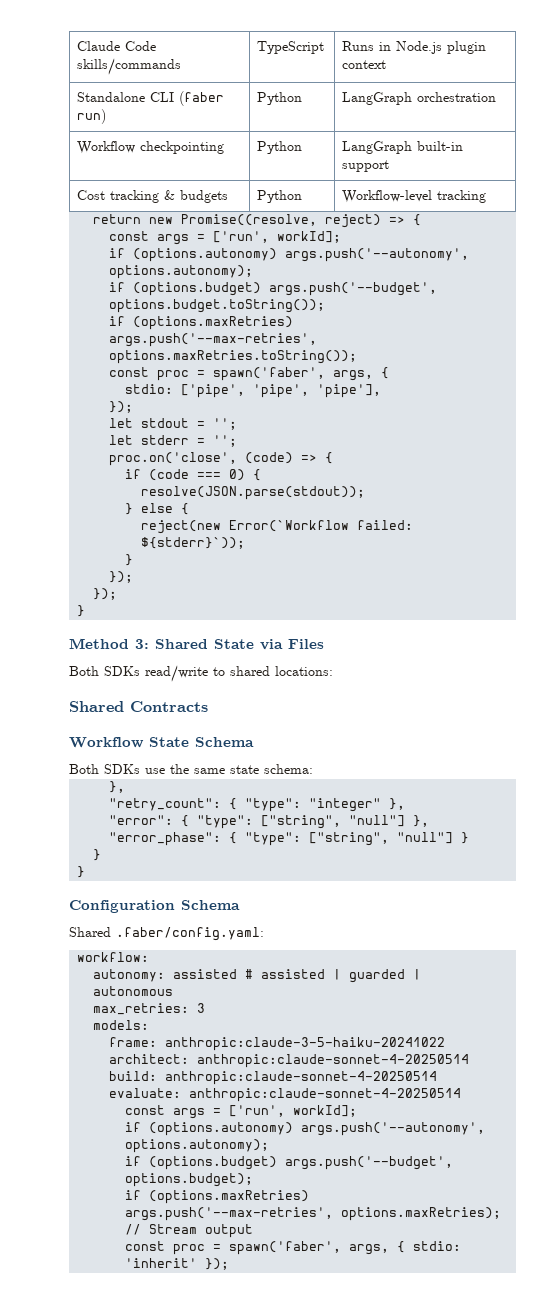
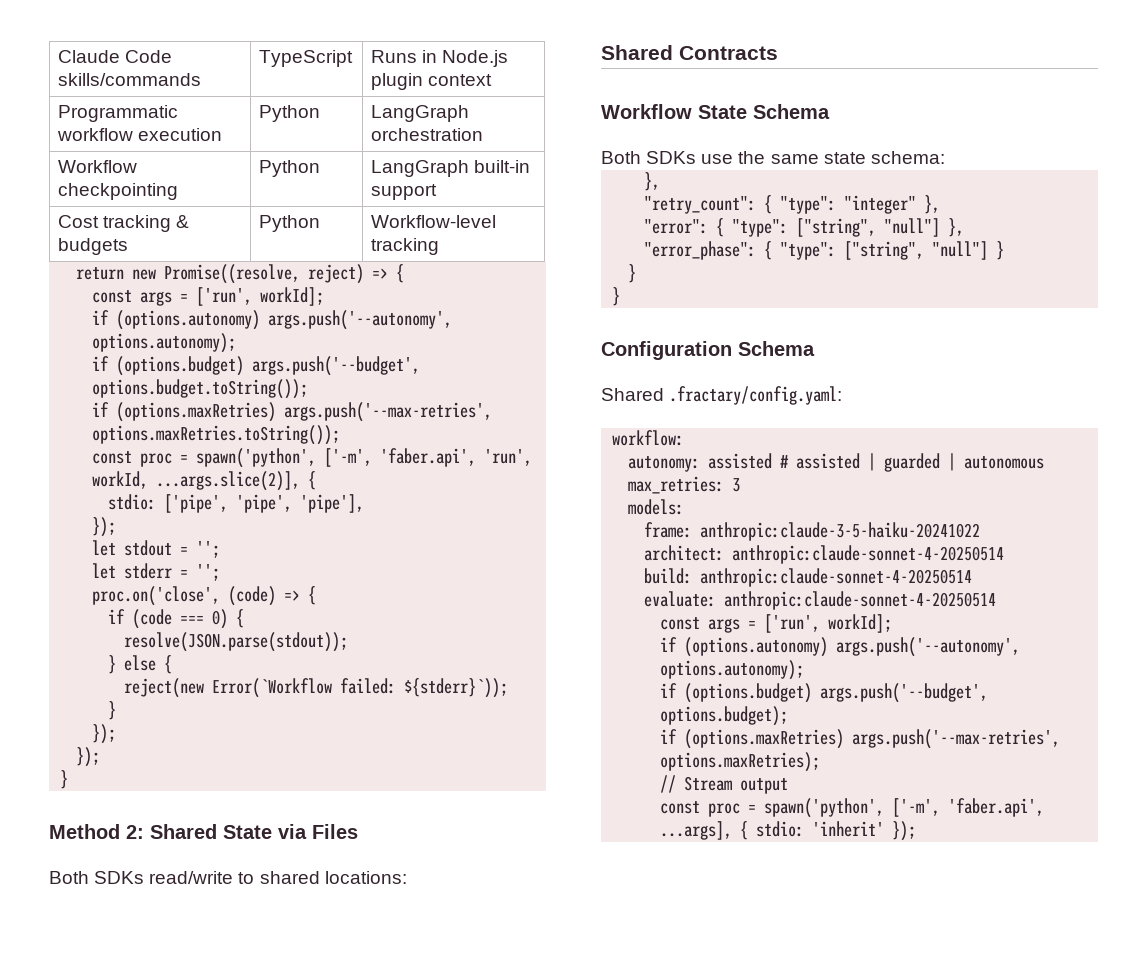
[77,91,225,106] [77,109,107,124] Standalone CLI (faber run) -> [58,105,179,122] [57,128,223,141] Programmatic workflow execution
[213,367,374,381] spawn('faber', args, -> [196,448,533,468] [92,471,301,491] spawn('python', ['-m', 'faber.api', 'run', workId, ...args.slice(2)],
[135,639,149,649] 3: -> [126,825,144,839] 2:
[116,927,264,941] .faber/config.yaml: -> [669,386,843,405] .fractary/config.yaml:
[229,1241,390,1255] spawn('faber', args, -> [764,798,1045,818] [660,821,733,840] spawn('python', ['-m', 'faber.api', ...args],

